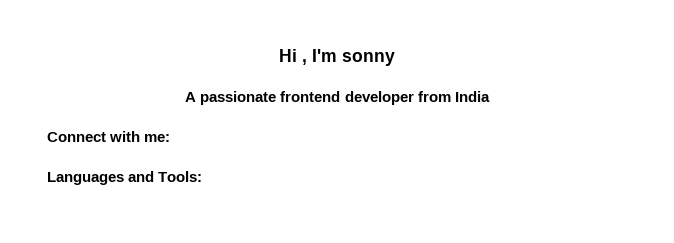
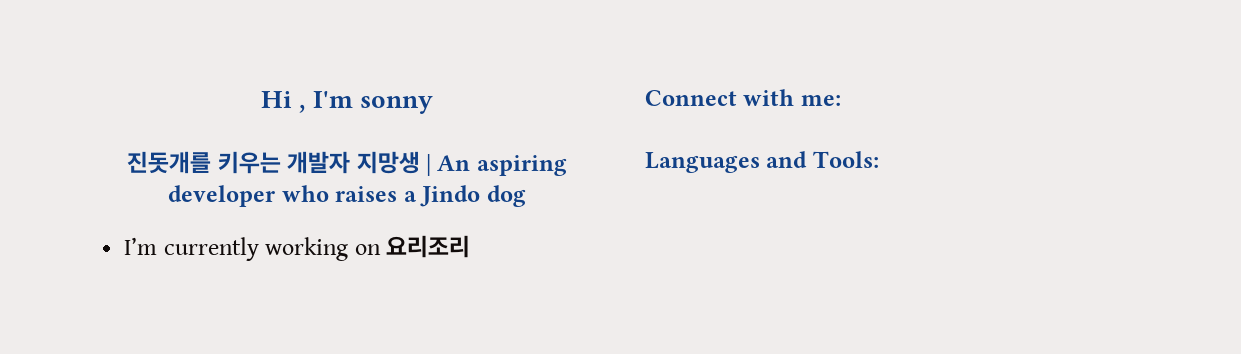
[185,91,490,105] A passionate frontend developer from India -> [127,151,567,176] [168,185,526,207] [124,235,471,261] 진돗개를 키우는 개발자 지망생 | An aspiring developer who raises a Jindo dog // I’m currently working on 요리조리

